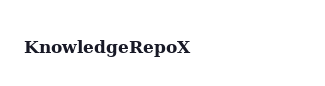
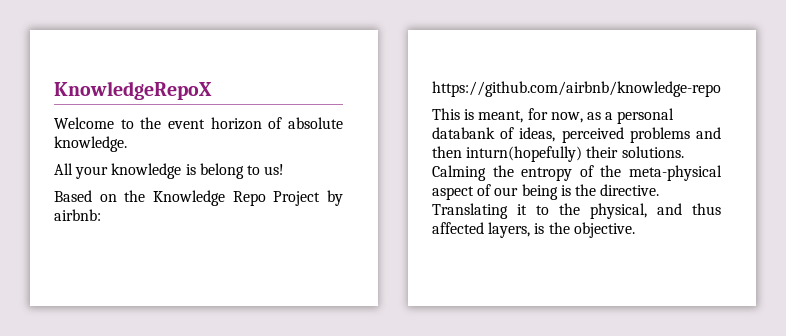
(191, 48) none -> [54,117,343,130] [54,136,127,152] [54,163,285,179] [54,190,343,206] [54,209,101,221] [432,81,721,97] [432,108,675,124] [432,127,721,143] [432,146,684,162] [432,165,722,181] [432,184,660,200] [432,203,721,219] [432,222,635,238] // Welcome to the event horizon of absolute knowledge. // All your knowledge is belong to us! // Based on the Knowledge Repo Project by airbnb: https://github.com/airbnb/knowledge-repo // This is meant, for now, as a personal databank of ideas, perceived problems and then inturn(hopefully) their solutions. Calming the entropy of the meta-physical aspect of our being is the directive. Translating it to the physical, and thus affected layers, is the objective.

